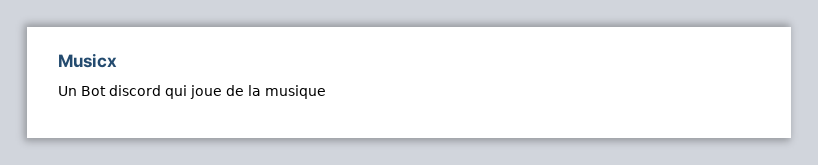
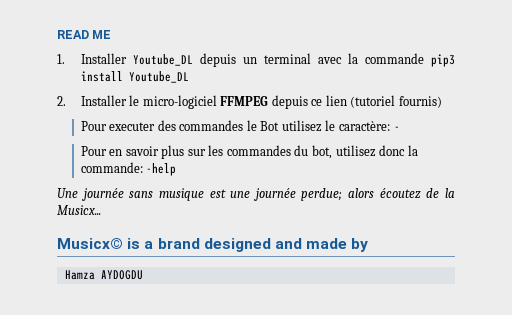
[58,53,117,68] [58,85,326,99] Musicx // Un Bot discord qui joue de la musique -> [57,30,112,39] [57,53,456,67] [80,71,189,83] [57,95,442,109] [80,120,400,132] [80,145,418,159] [80,162,177,176] [57,188,455,201] [57,205,101,215] [57,238,369,252] [64,270,143,280] READ ME // 1. Installer Youtube_DL depuis un terminal avec la commande pip3 install Youtube_DL // 2. Installer le micro-logiciel FFMPEG depuis ce lien (tutoriel fournis) // Pour executer des commandes le Bot utilisez le caractère: - // Pour en savoir plus sur les commandes du bot, utilisez donc la commande: -help // Une journée sans musique est une journée perdue; alors écoutez de la Musicx... // Musicx© is a brand designed and made by // Hamza AYDOGDU

